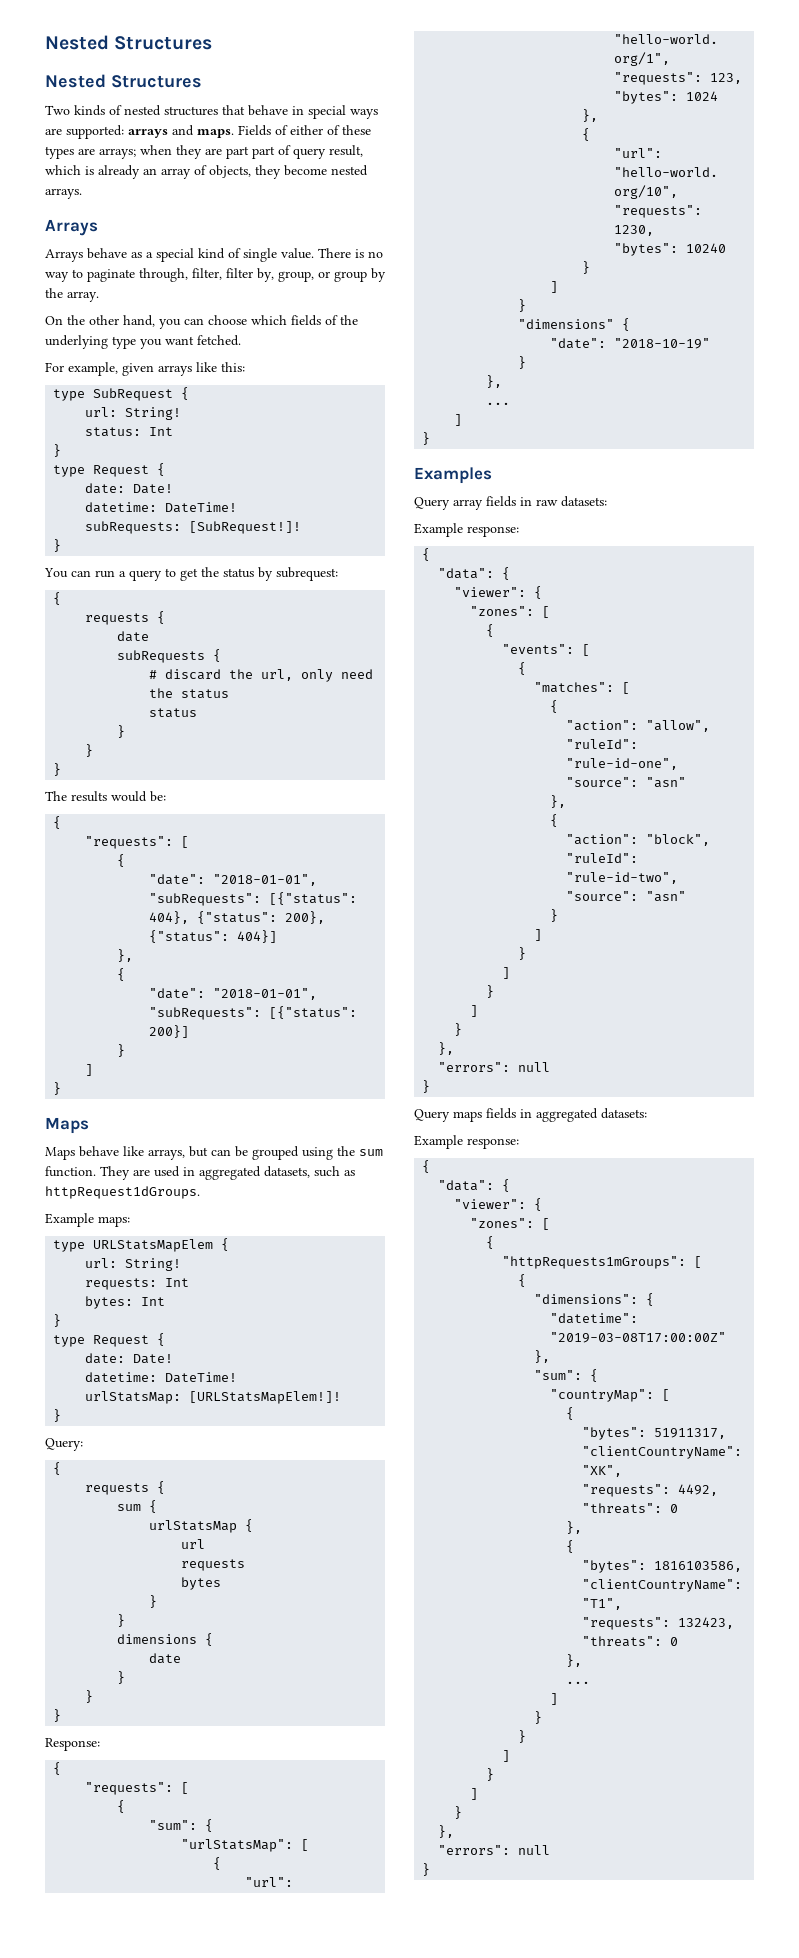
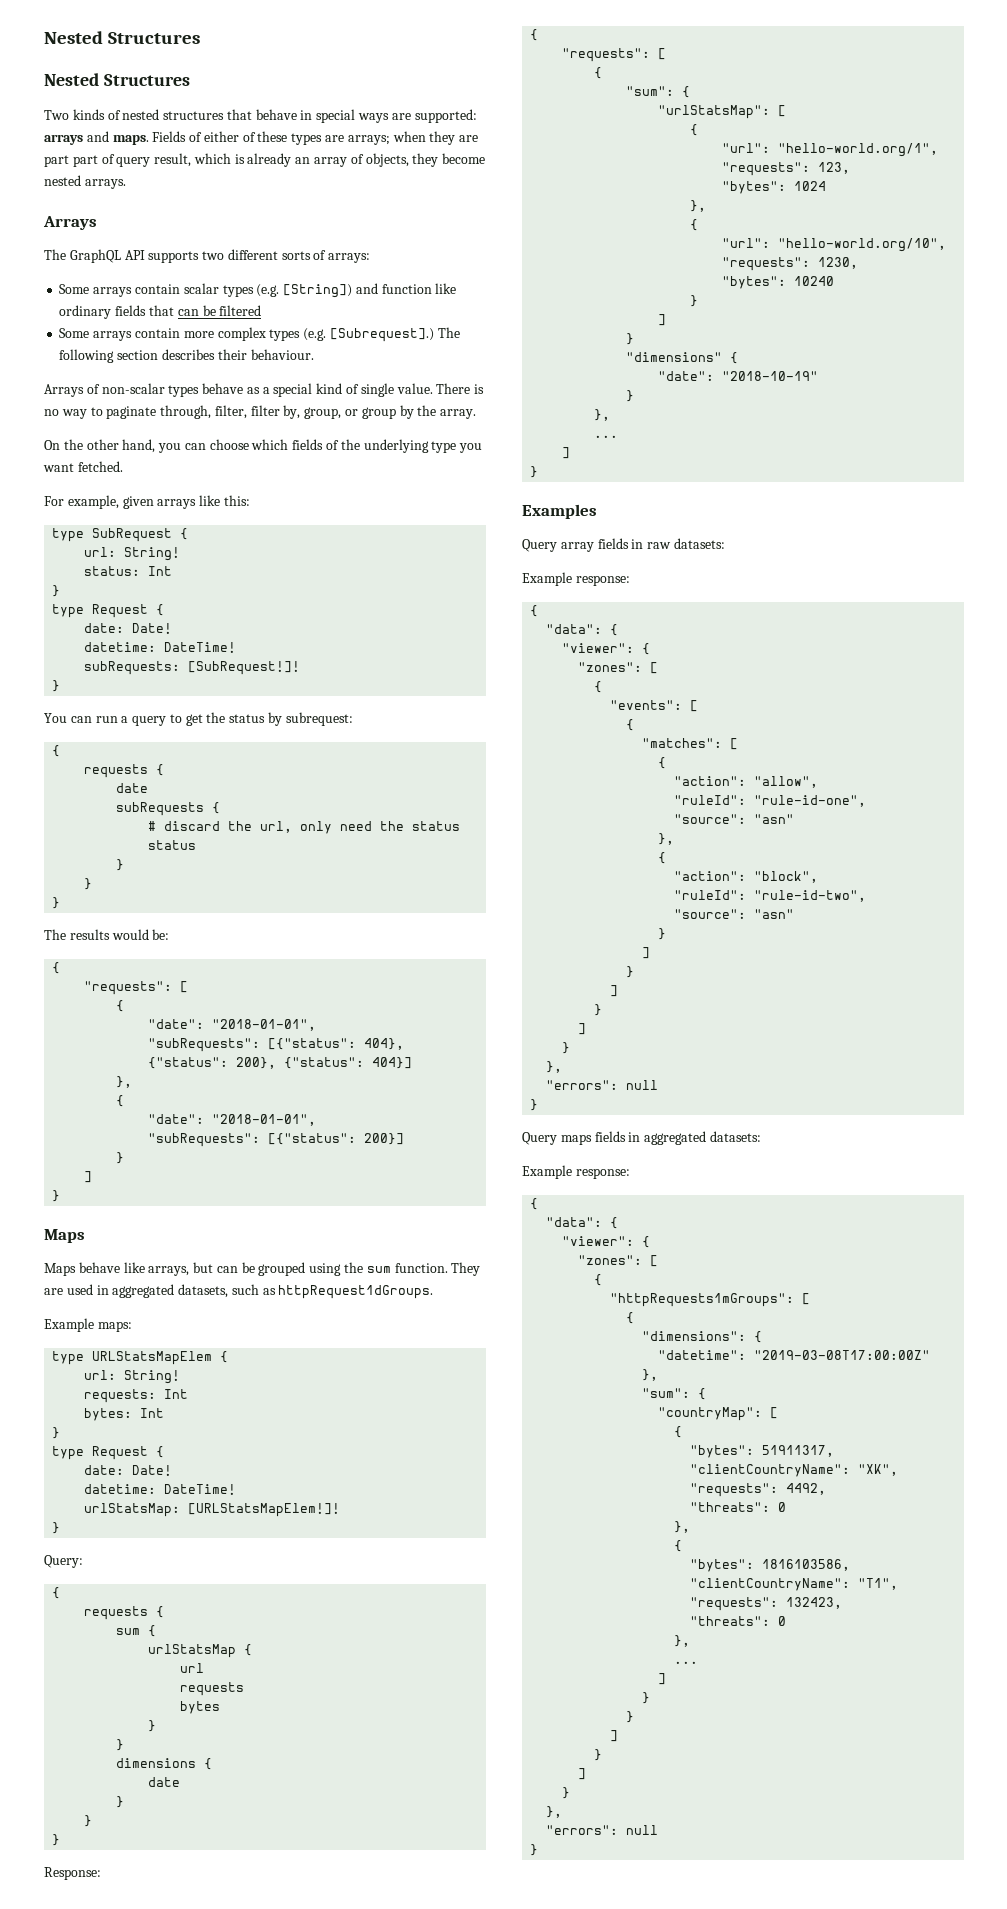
[45,249,83,262] Arrays -> [44,249,371,263] [59,283,457,298] [59,305,262,319] [59,327,460,342] [59,349,314,363] [44,383,200,397] The GraphQL API supports two different sorts of arrays: // Some arrays contain scalar types (e.g. [String]) and function like ordinary fields that can be filtered // Some arrays contain more complex types (e.g. [Subrequest].) The following section describes their behaviour. // Arrays of non-scalar types

